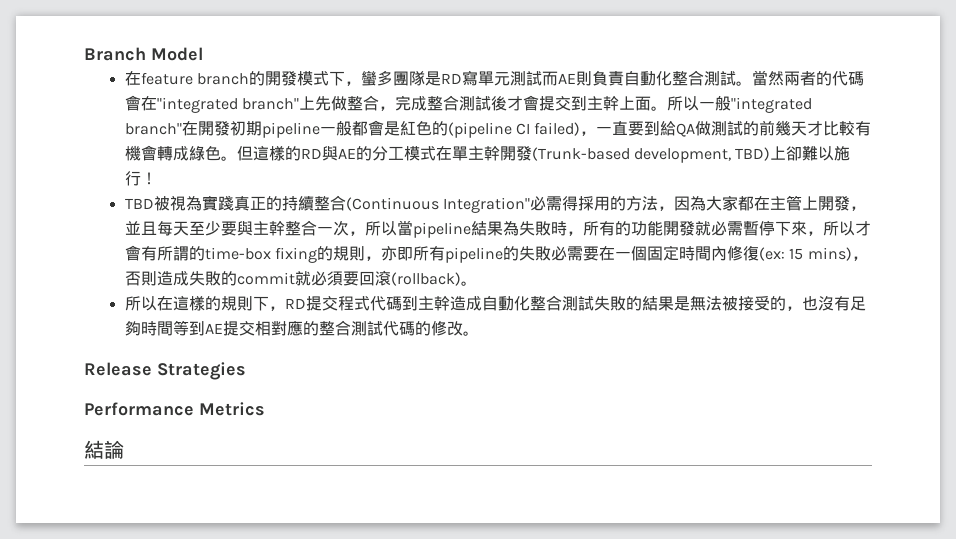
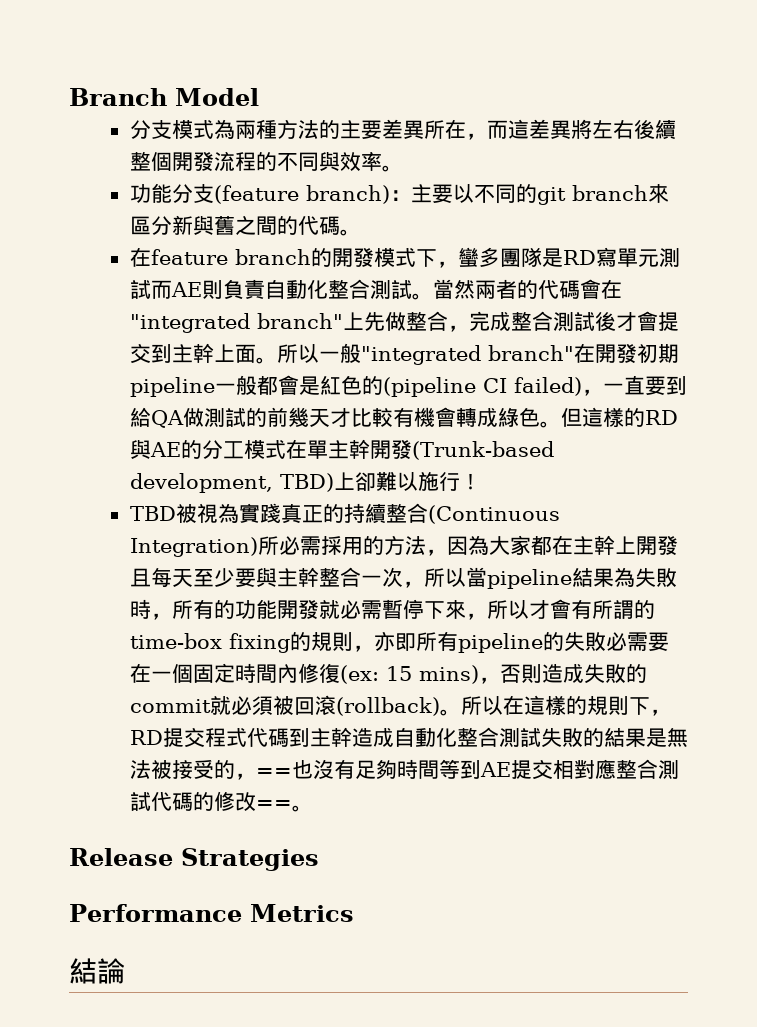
(203, 54) none -> [129,119,676,140] [129,151,403,172] [129,183,669,205] [129,215,361,236] // 分支模式為兩種方法的主要差異所在，而這差異將左右後續整個開發流程的不同與效率。 // 功能分支(feature branch)：主要以不同的git branch來區分新與舊之間的代碼。
[443,196,579,213] Integration"必需得 -> [129,536,321,557] Integration)所必需
[786,195,867,211] [124,221,141,235] 管上開發，並 -> [593,535,678,556] 幹上開發
[342,271,359,286] 要 -> [272,696,294,715] 被
(477, 283) // -> (461, 712) none
(802, 308) none -> [255,768,292,777] ==
[302,321,319,336] 的 -> (616, 769) none
(463, 328) none -> [255,800,292,809] ==

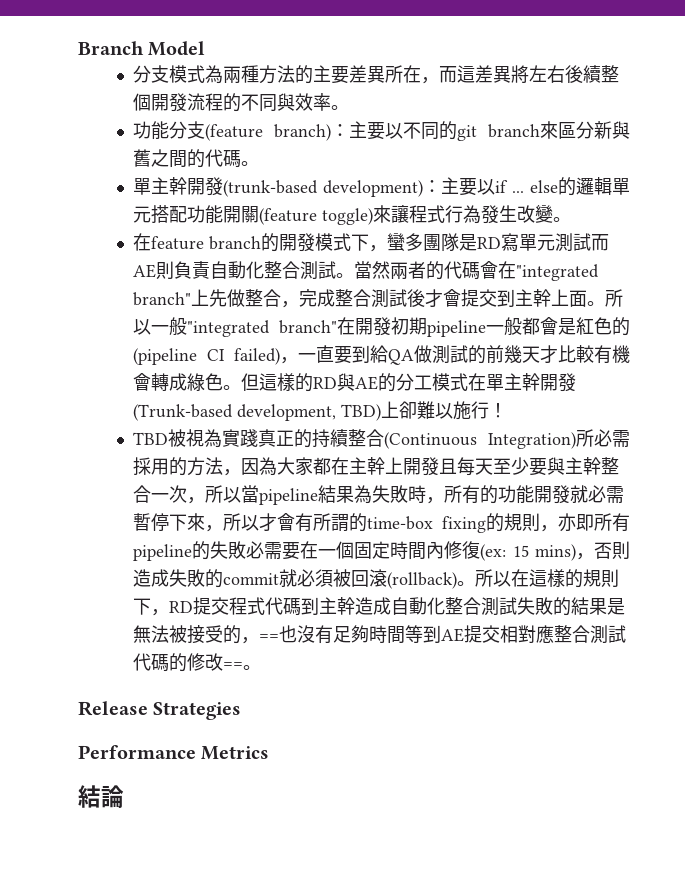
(361, 232) none -> [132,177,630,197] [132,204,571,225] // 單主幹開發(trunk-based development)：主要以if ... else的邏輯單元搭配功能開關(feature toggle)來讓程式行為發生改變。

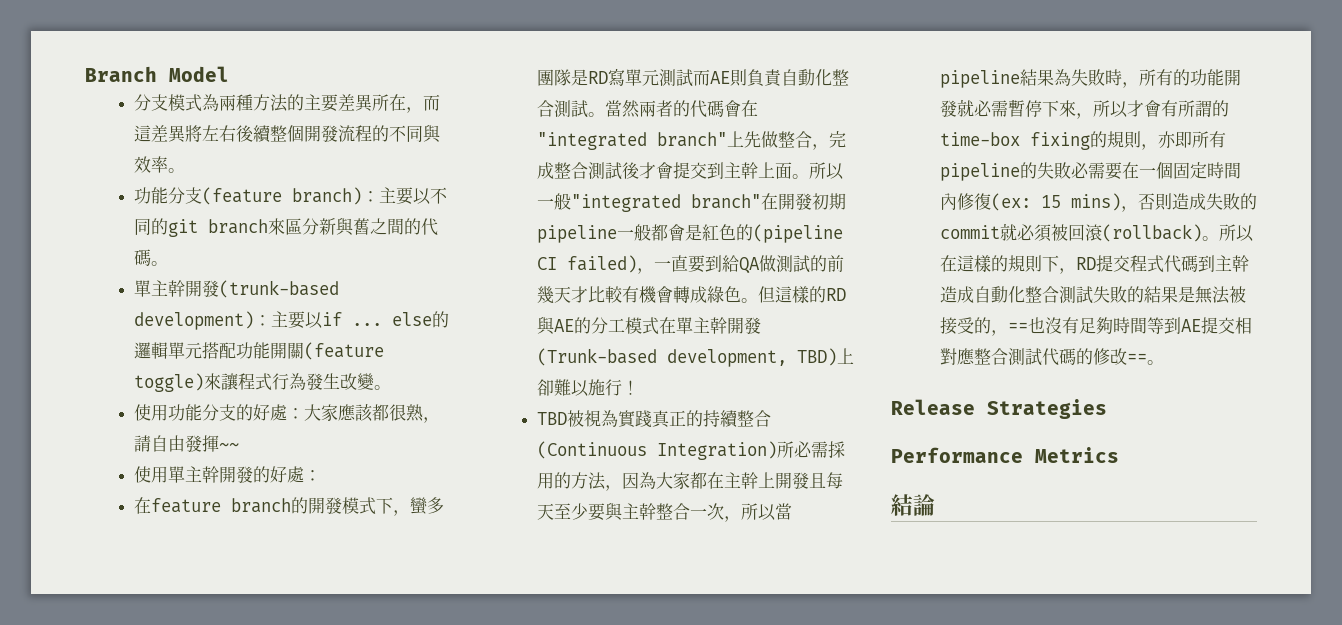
(571, 219) none -> [133,404,440,423] [133,435,239,452] [133,466,321,483] // 使用功能分支的好處：大家應該都很熟，請自由發揮~~ // 使用單主幹開發的好處：

